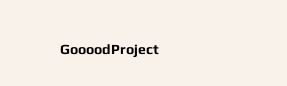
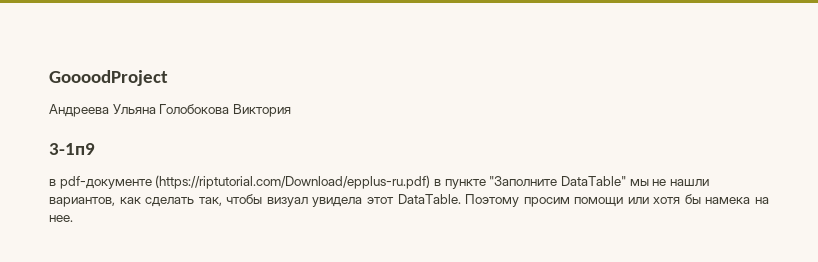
(159, 51) none -> [49,104,291,117] [49,143,95,155] [49,175,709,189] [49,194,769,207] [49,215,73,222] // Андреева Ульяна Голобокова Виктория // 3-1п9 // в pdf-документе (https://riptutorial.com/Download/epplus-ru.pdf) в пункте "Заполните DataTable" мы не нашли вариантов, как сделать так, чтобы визуал увидела этот DataTable. Поэтому просим помощи или хотя бы намека на нее.

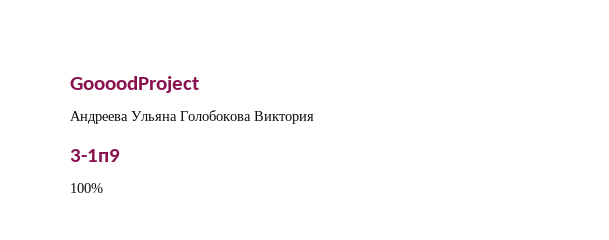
[49,175,709,189] [49,194,769,207] [49,215,73,222] в pdf-документе (https://riptutorial.com/Download/epplus-ru.pdf) в пункте "Заполните DataTable" мы не нашли вариантов, как сделать так, чтобы визуал увидела этот DataTable. Поэтому просим помощи или хотя бы намека на нее. -> [70,183,103,193] 100%

